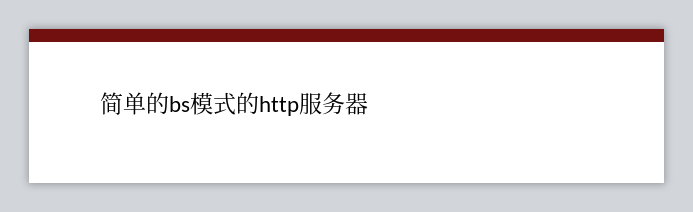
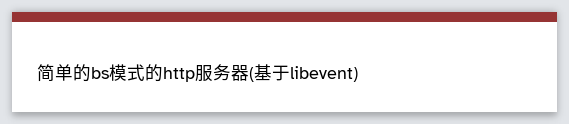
(368, 104) none -> [249,64,358,82] (基于libevent)

